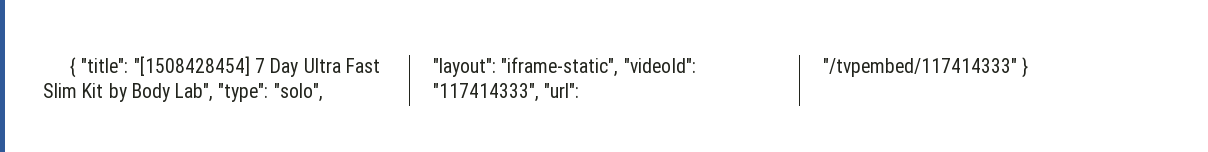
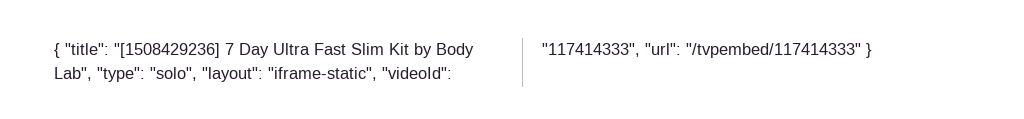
[133,56,250,76] "[1508428454] -> [114,43,220,58] "[1508429236]

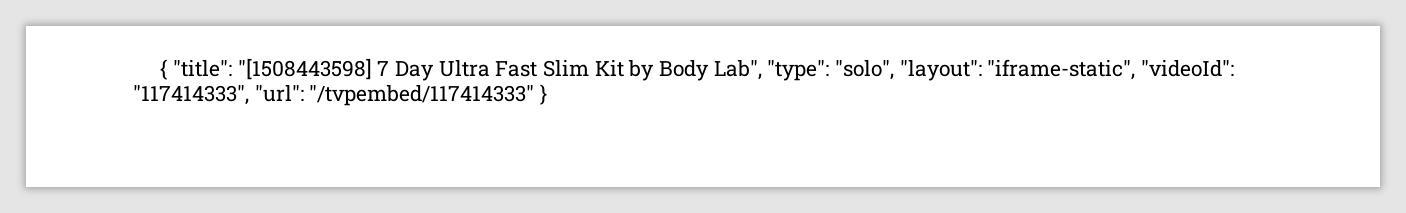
[114,43,220,58] "[1508429236] -> [237,58,372,80] "[1508443598]

